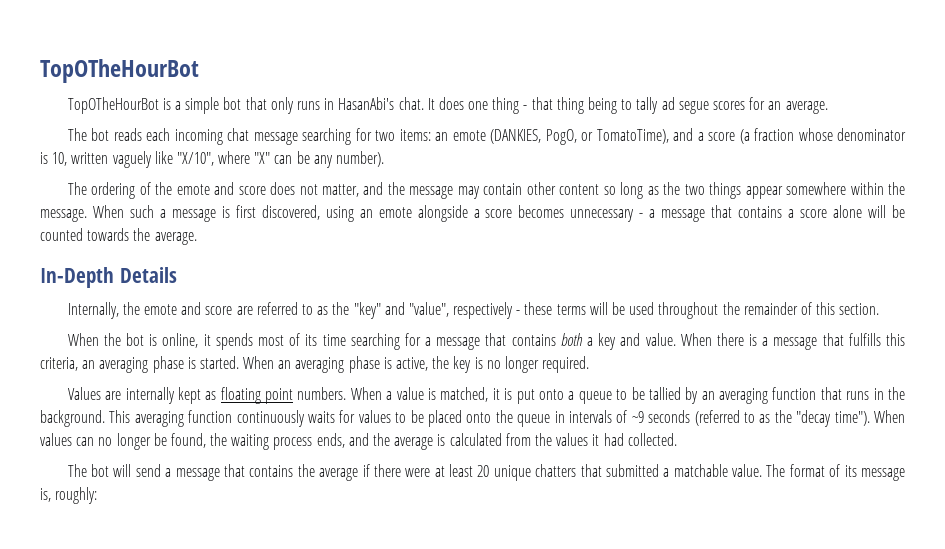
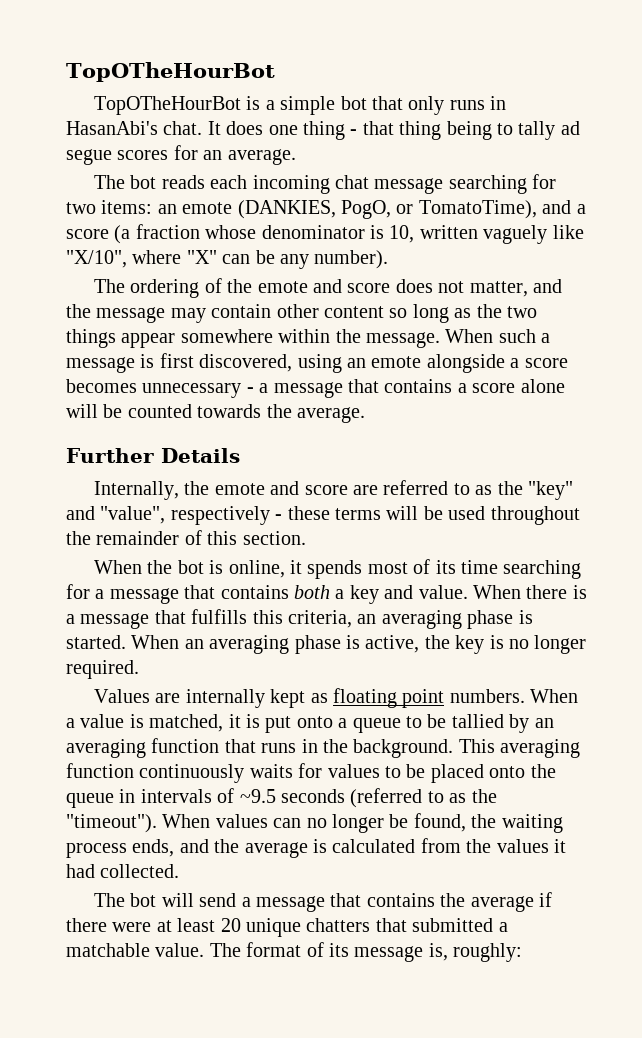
[40,267,114,288] In-Depth -> [66,448,154,463] Further
[631,411,644,423] ~9 -> [239,789,276,803] ~9.5
[796,410,870,427] "decay time"). -> [66,814,157,833] "timeout").

